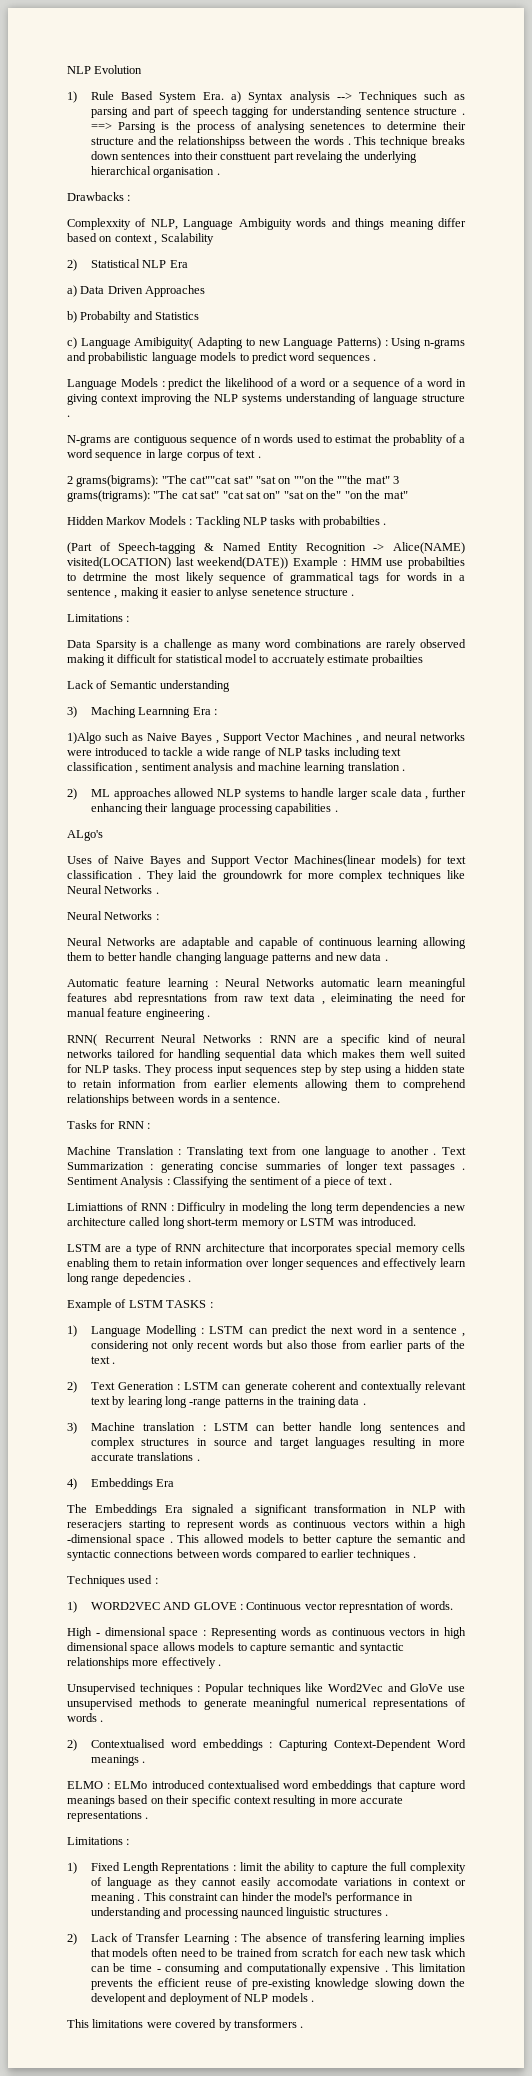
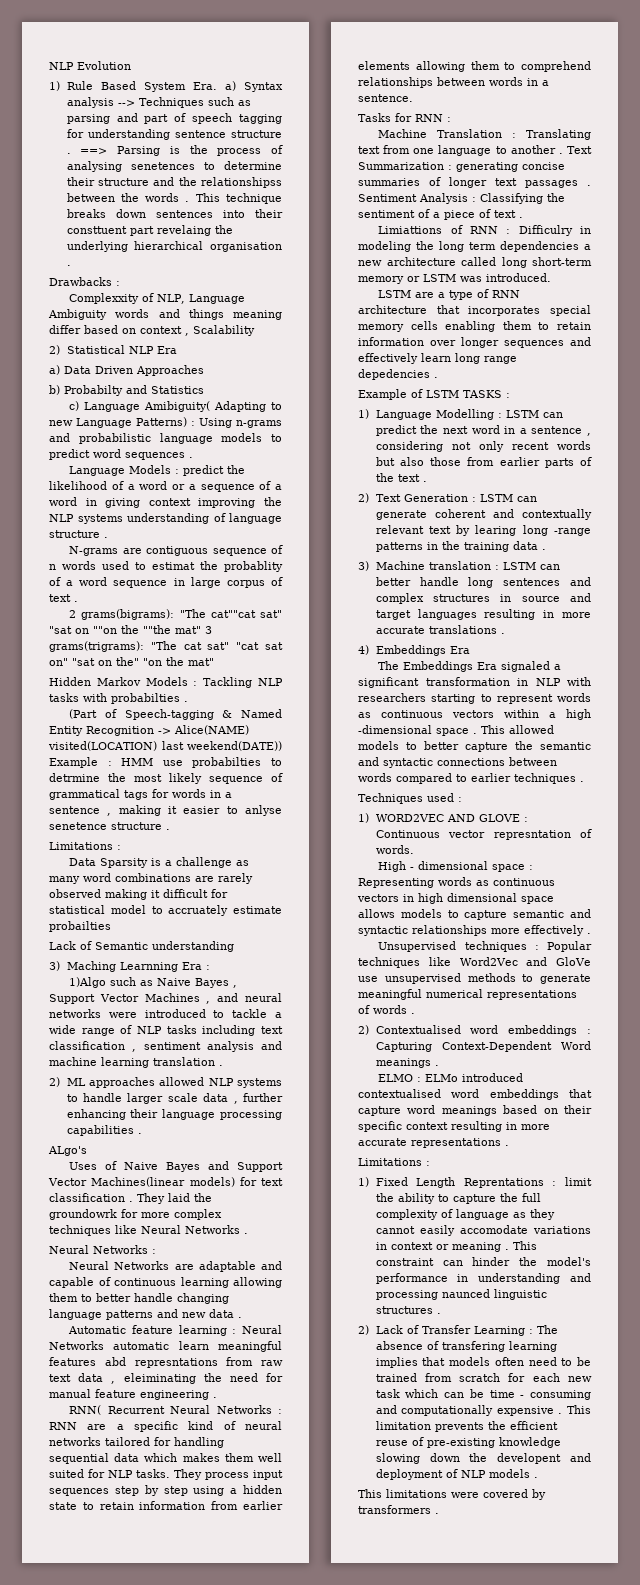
[67,1520,122,1531] reseracjers -> [358,693,426,702] researchers

